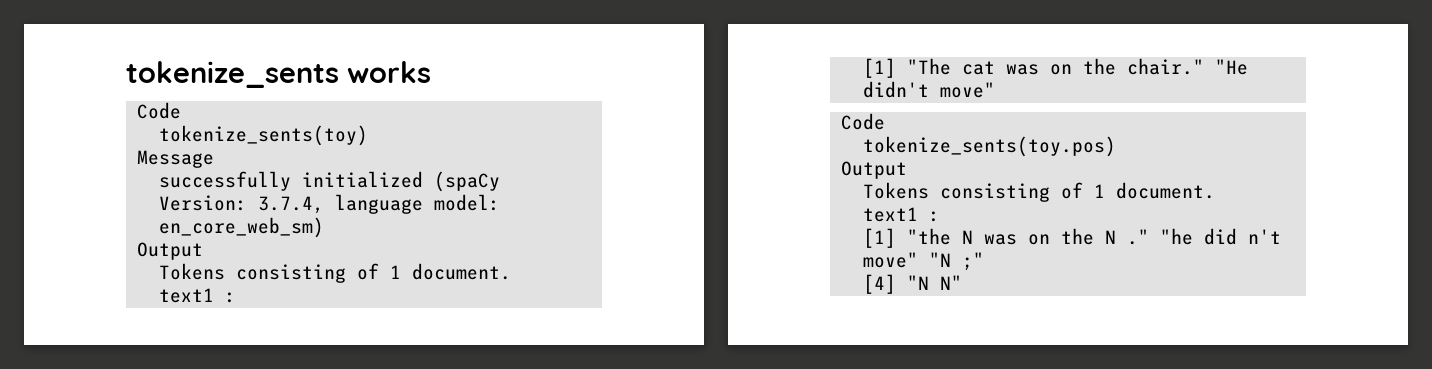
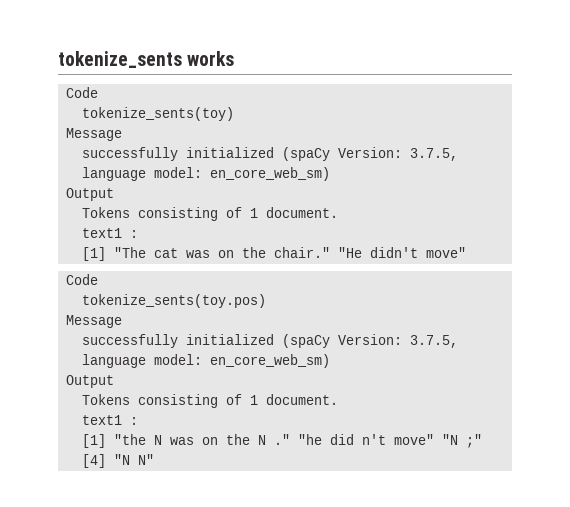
[258,196,325,214] 3.7.4, -> [409,148,458,161] 3.7.5,
(1117, 146) none -> [65,315,122,328] [81,334,458,348] [81,354,330,368] // Message // successfully initialized (spaCy Version: 3.7.5, language model: en_core_web_sm)

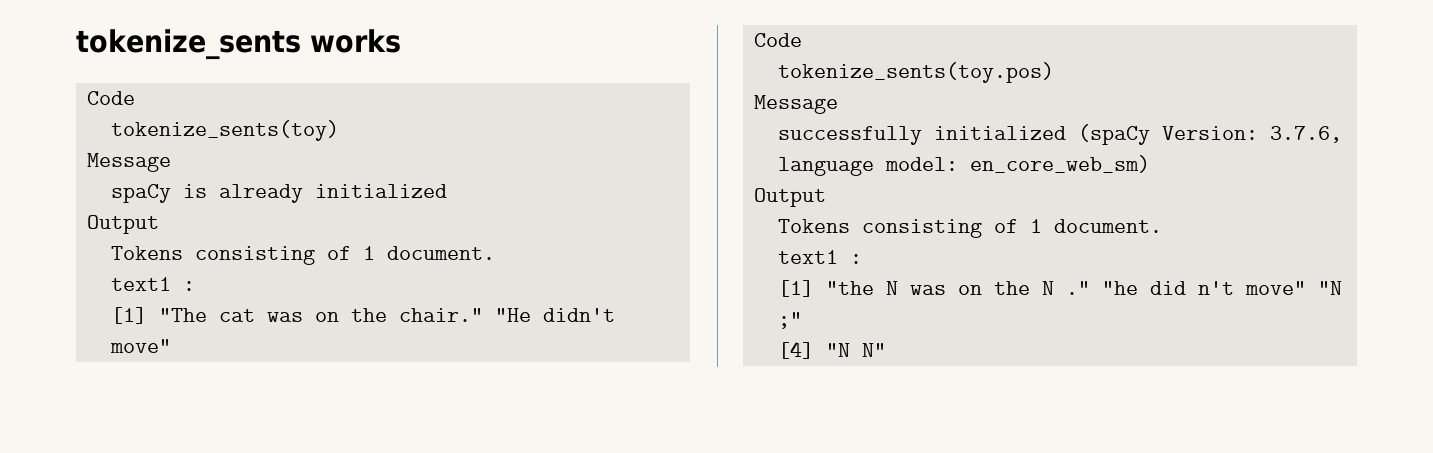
[81,147,458,161] [81,167,330,181] successfully initialized (spaCy Version: 3.7.5, language model: en_core_web_sm) -> [111,184,448,203] spaCy is already initialized
[409,335,458,348] 3.7.5, -> [1270,126,1343,143] 3.7.6,

